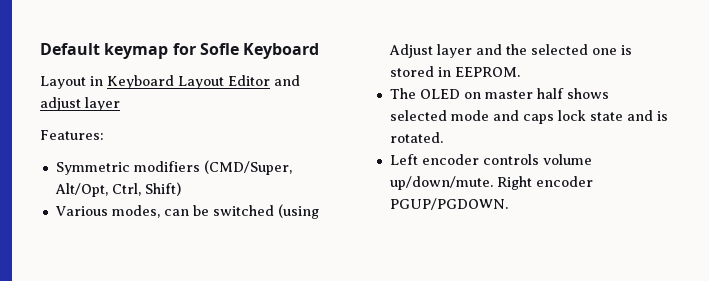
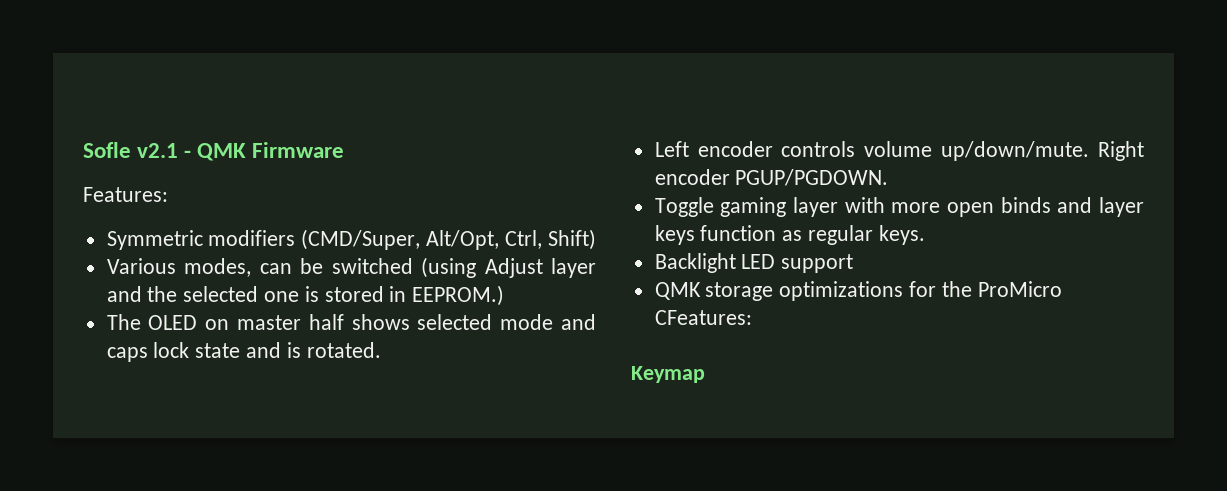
[40,43,320,59] [40,75,300,89] [40,97,120,111] Default keymap for Sofle Keyboard // Layout in Keyboard Layout Editor and adjust layer -> [83,142,345,161] Sofle v2.1 - QMK Firmware
[454,67,520,77] EEPROM. -> [412,285,505,306] EEPROM.)
(508, 204) none -> [654,197,1144,217] [654,225,925,245] [654,253,854,273] [654,281,1062,301] [654,310,752,325] [631,366,705,383] // Toggle gaming layer with more open binds and layer keys function as regular keys. // Backlight LED support // QMK storage optimizations for the ProMicro CFeatures: // Keymap

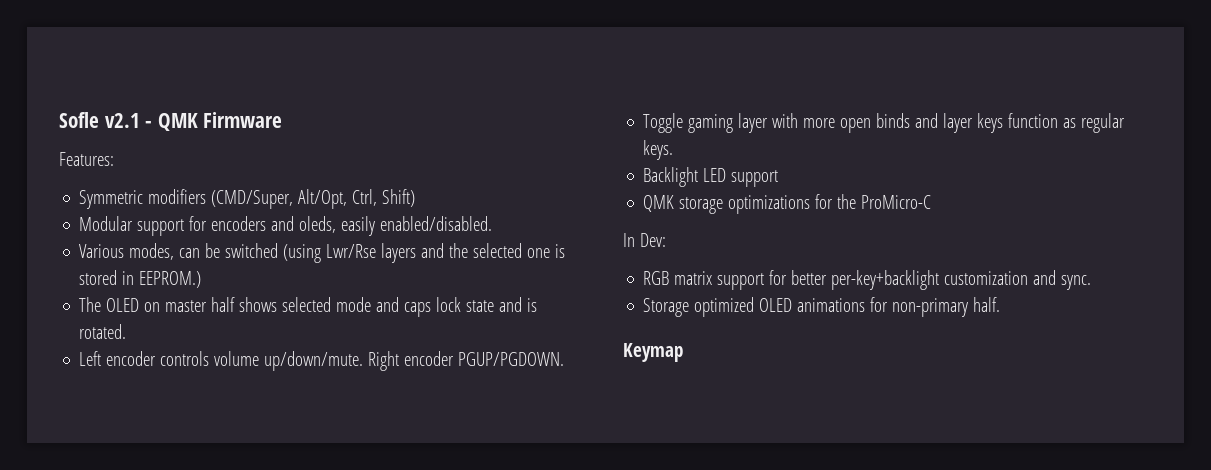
(596, 239) none -> [79,216,493,236] // Modular support for encoders and oleds, easily enabled/disabled.
[484,258,596,278] Adjust layer -> [326,243,417,263] Lwr/Rse layers
[977,281,1062,297] [654,310,752,325] ProMicro CFeatures: -> [861,195,932,209] [623,233,666,247] [643,270,1092,290] [643,297,1001,317] ProMicro-C // In Dev: // RGB matrix support for better per-key+backlight customization and sync. // Storage optimized OLED animations for non-primary half.

